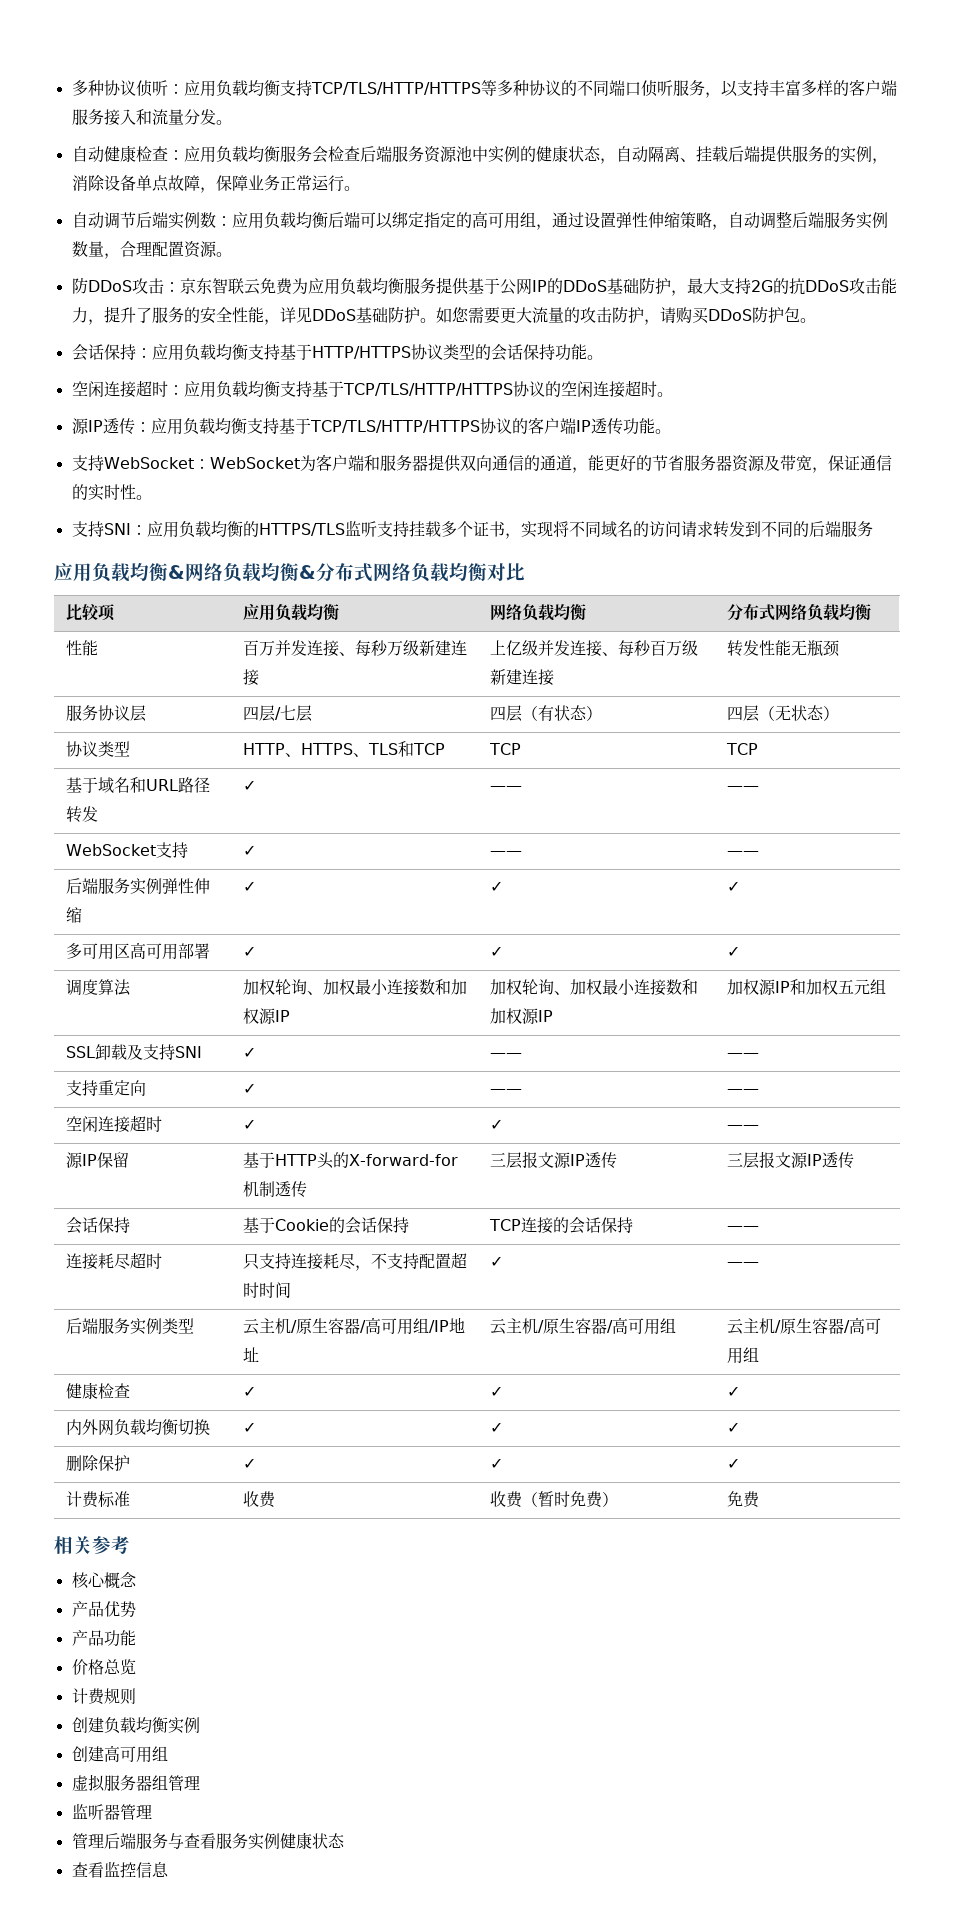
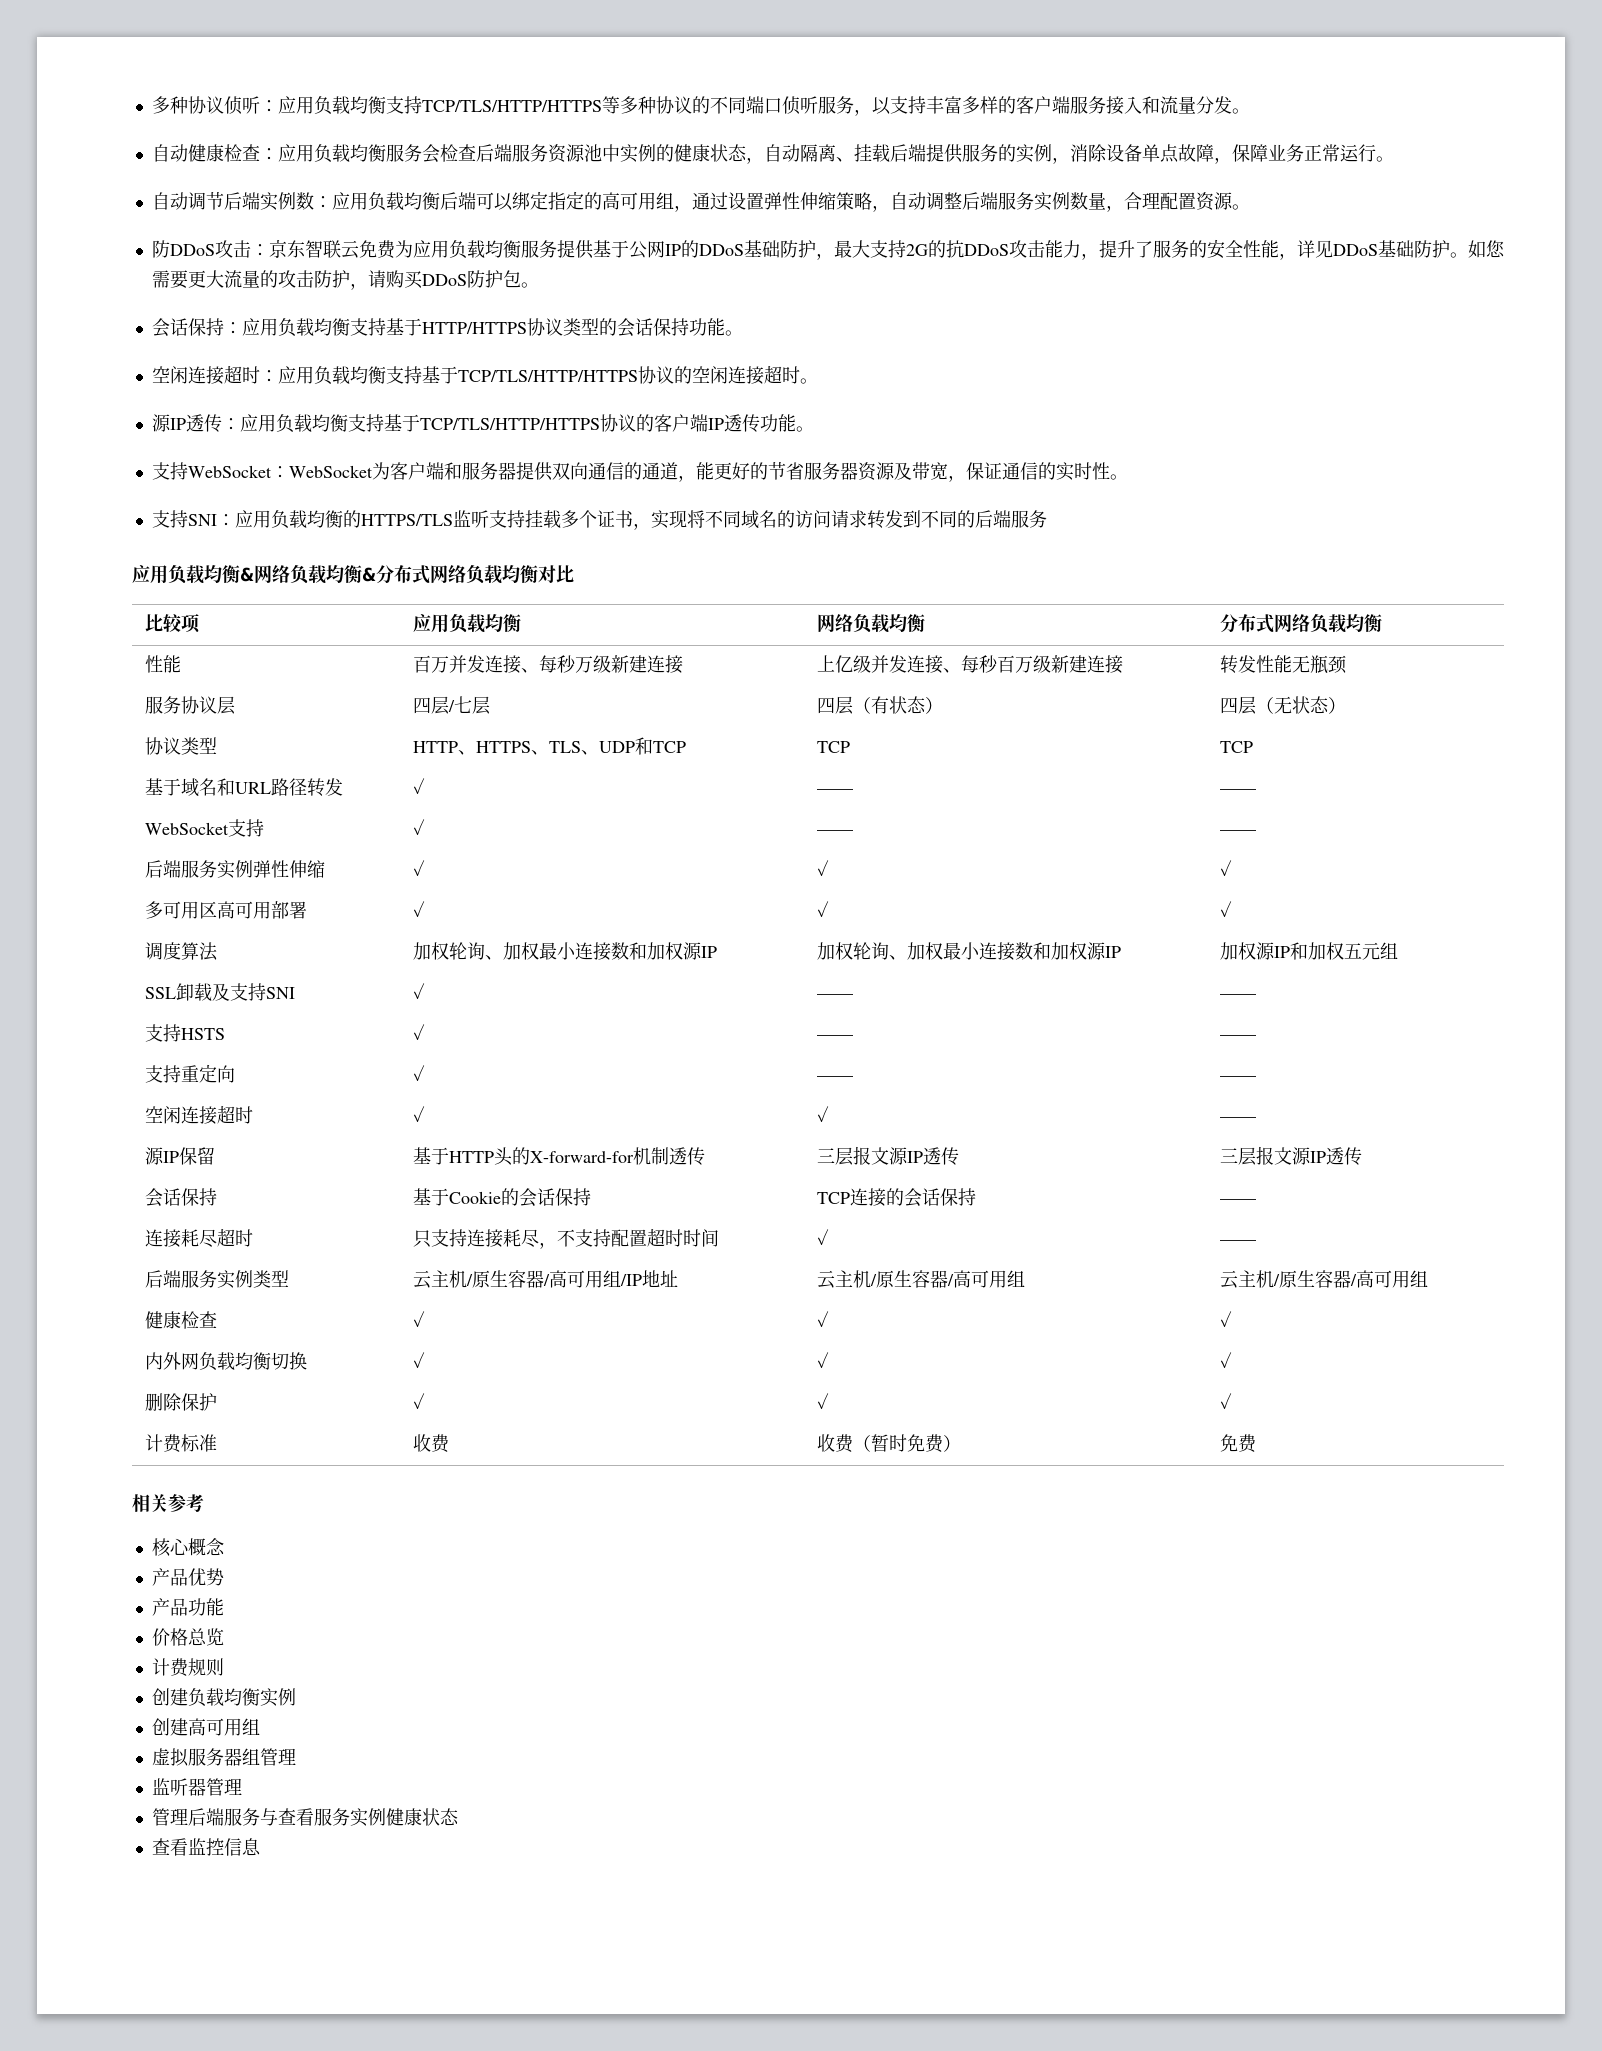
(398, 749) none -> [581,741,636,755] 、UDP
(759, 1055) none -> [145,1024,226,1042] [413,1024,426,1040] [817,1035,854,1040] [1220,1035,1257,1040] // 支持HSTS | ✓ | —— | ——

